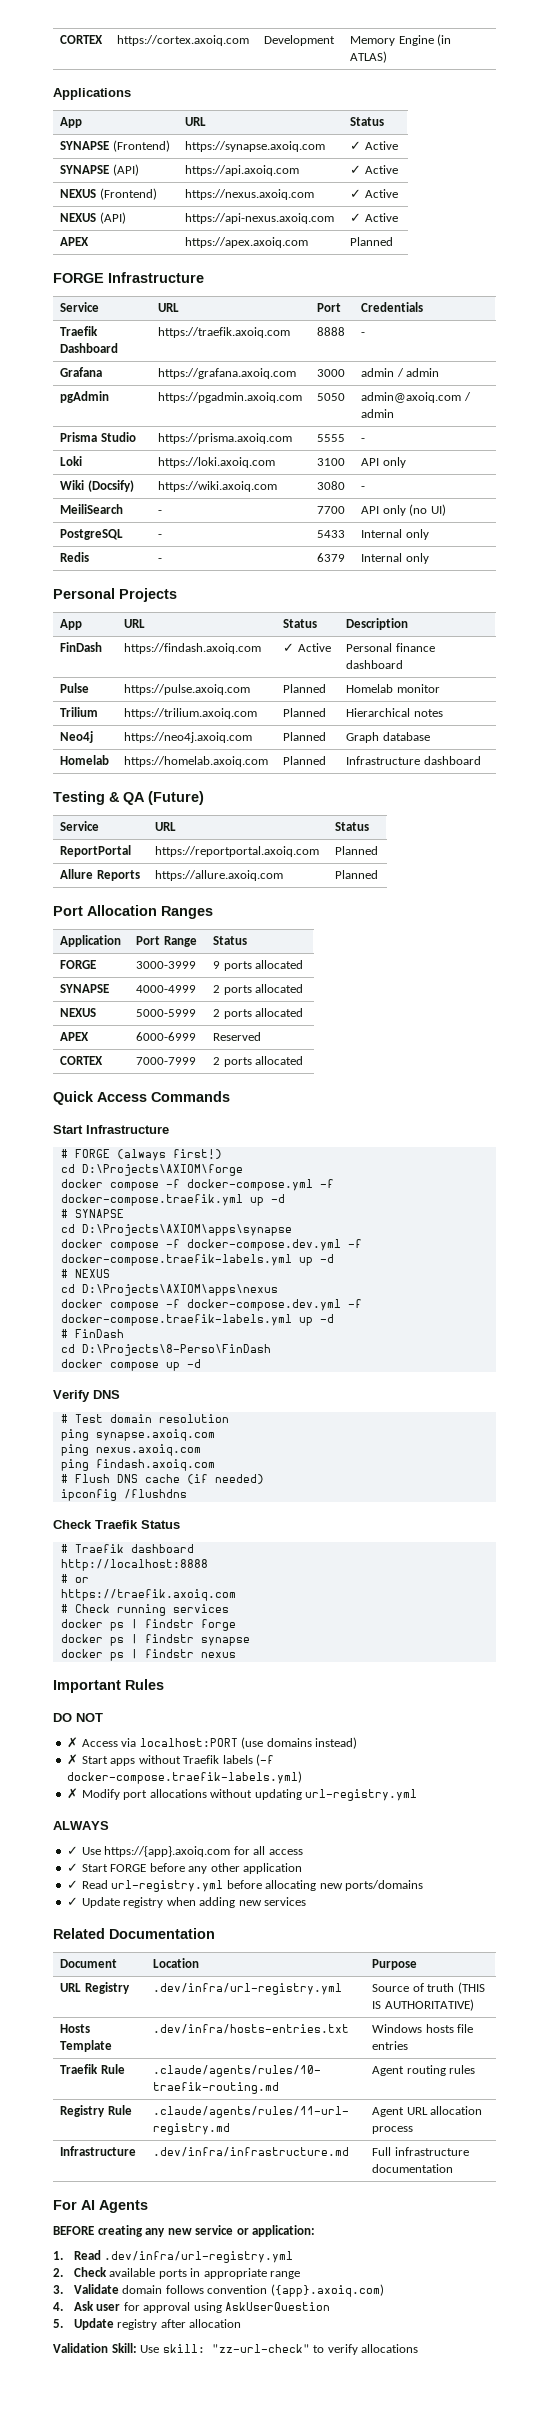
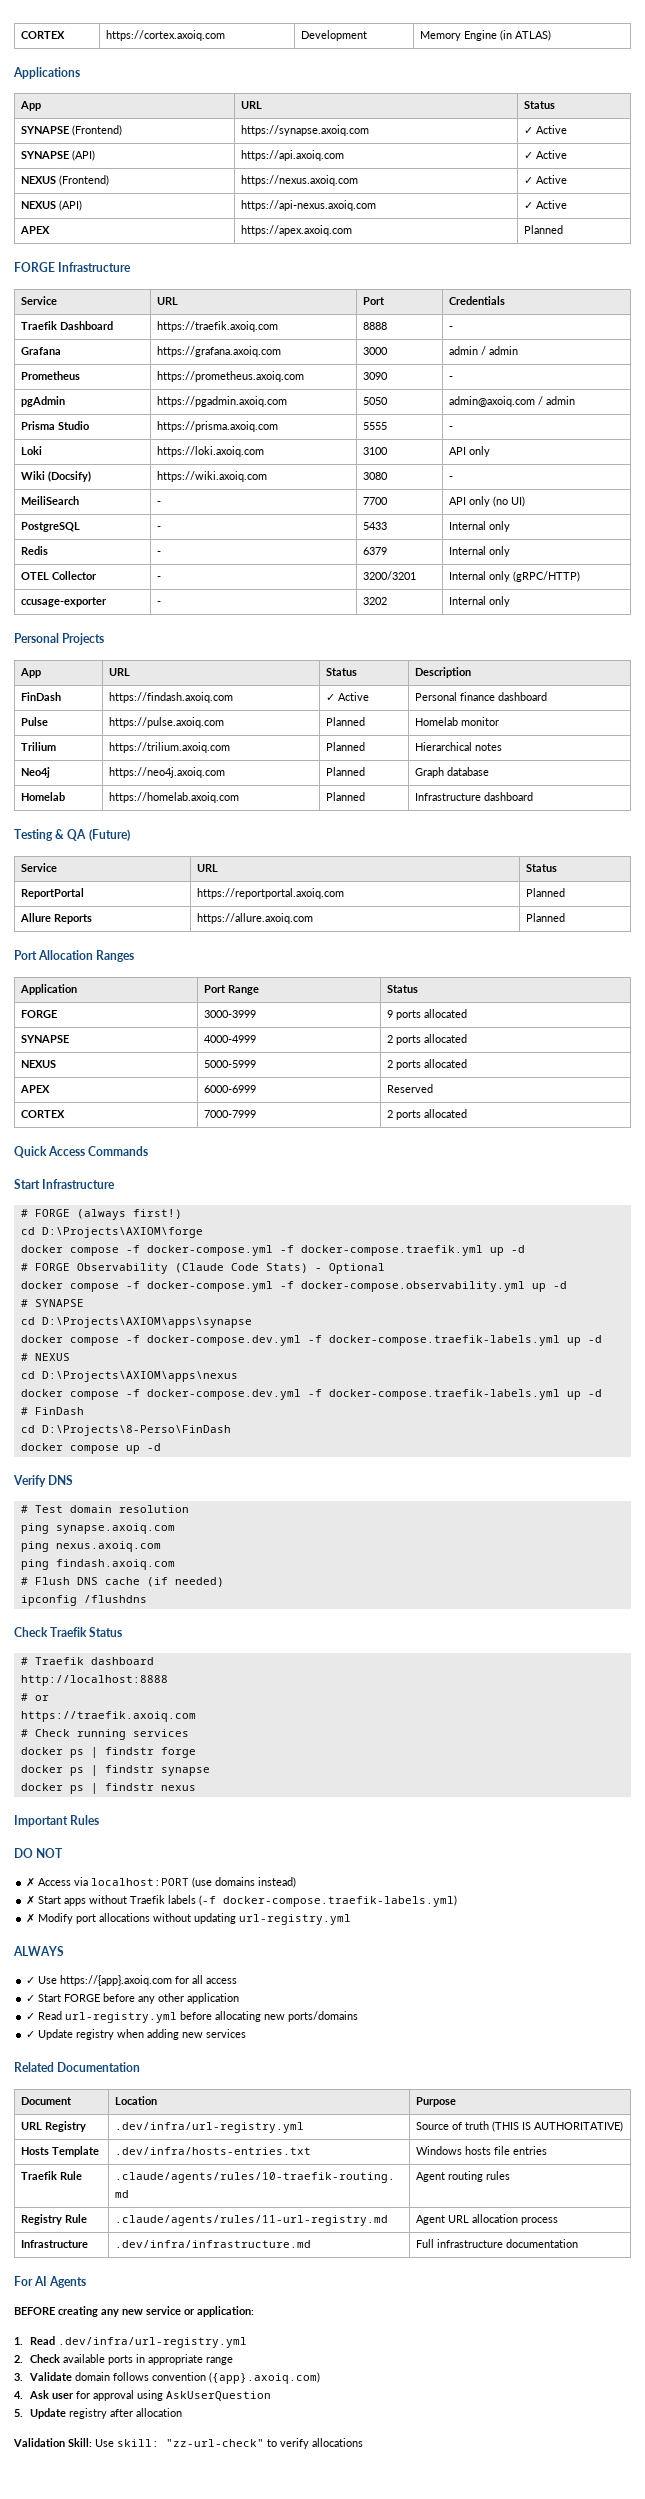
(440, 372) none -> [21,371,81,380] [157,371,305,382] [363,372,389,380] [449,376,454,380] // Prometheus | https://prometheus.axoiq.com | 3090 | -
(429, 558) none -> [21,571,98,580] [157,576,162,580] [363,571,417,580] [449,571,581,582] [21,597,108,607] [157,601,162,605] [363,597,388,605] [449,596,511,607] // OTEL Collector | - | 3200/3201 | Internal only (gRPC/HTTP) // ccusage-exporter | - | 3202 | Internal only
(285, 1198) none -> [20,1263,385,1274] [20,1281,567,1292] // # FORGE Observability (Claude Code Stats) - Optional // docker compose -f docker-compose.yml -f docker-compose.observability.yml up -d

